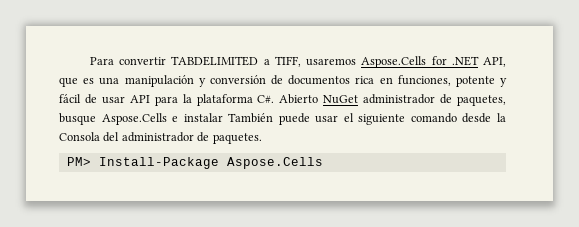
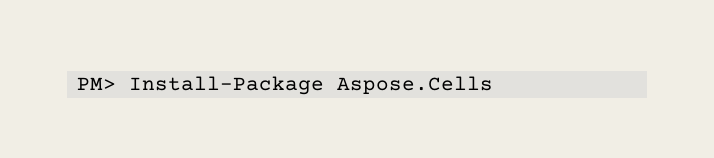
[89,56,506,68] [59,75,508,87] [59,94,507,106] [59,113,507,125] [59,132,262,144] Para convertir TABDELIMITED a TIFF, usaremos Aspose.Cells for .NET API, que es una manipulación y conversión de documentos rica en funciones, potente y fácil de usar API para la plataforma C#. Abierto NuGet administrador de paquetes, busque Aspose.Cells e instalar También puede usar el siguiente comando desde la Consola del administrador de paquetes. // -> (77, 83) none

